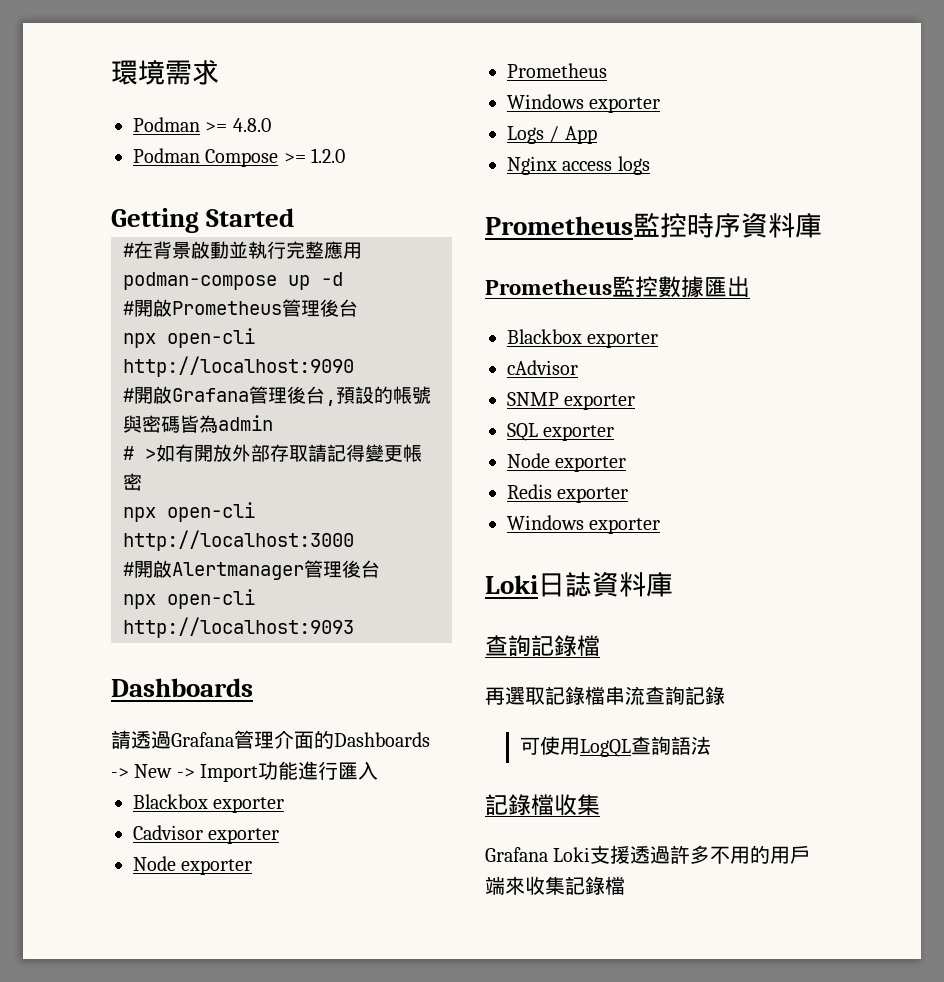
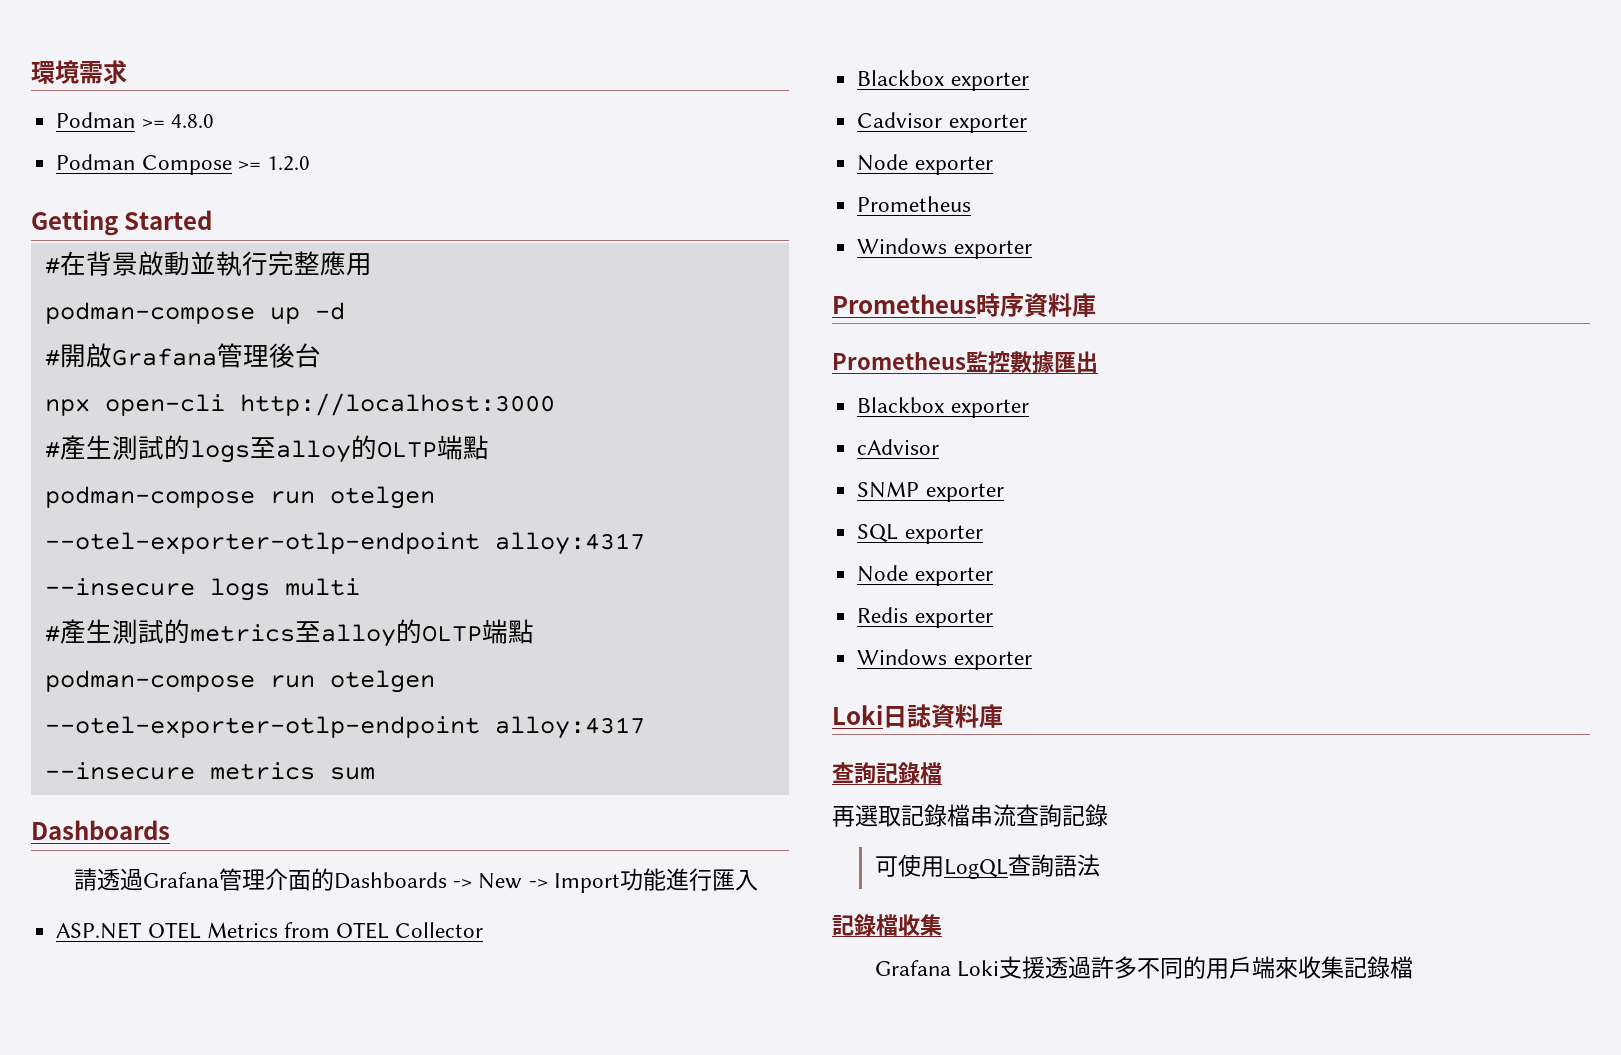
[172,299,358,317] [123,328,255,348] [123,356,354,377] [123,386,431,406] [123,415,273,433] [123,444,422,462] [123,473,142,491] [123,502,255,522] [123,530,354,551] [123,560,380,580] [123,589,255,609] [123,617,354,638] Prometheus管理後台 // npx open-cli http://localhost:9090 // #開啟Grafana管理後台,預設的帳號與密碼皆為admin // # >如有開放外部存取請記得變更帳密 // npx open-cli http://localhost:3000 // #開啟Alertmanager管理後台 // npx open-cli http://localhost:9093 -> [111,343,321,368] [44,393,555,416] [44,435,489,463] [44,486,435,509] [44,532,645,555] [44,578,360,601] [44,619,534,647] [44,670,435,693] [44,716,645,739] [44,762,375,780] Grafana管理後台 // npx open-cli http://localhost:3000 // #產生測試的logs至alloy的OLTP端點 // podman-compose run otelgen --otel-exporter-otlp-endpoint alloy:4317 --insecure logs multi // #產生測試的metrics至alloy的OLTP端點 // podman-compose run otelgen --otel-exporter-otlp-endpoint alloy:4317 --insecure metrics sum
(379, 770) none -> [56,922,484,939] // ASP.NET OTEL Metrics from OTEL Collector
[507,126,597,144] [507,156,650,175] [485,213,687,238] // Logs / App // Nginx access logs // Prometheus監控 -> [832,294,976,314] // Prometheus
[730,846,751,864] 用 -> [1160,958,1184,979] 同

